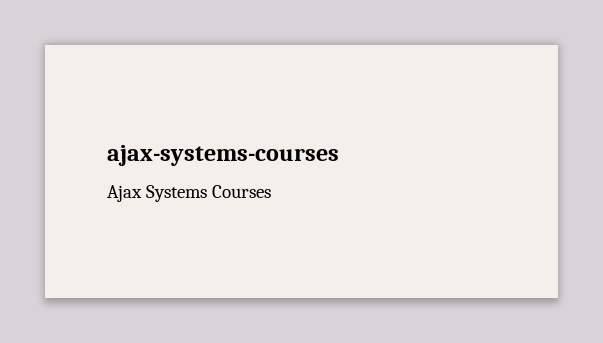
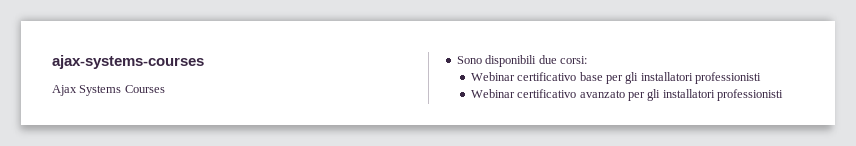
(272, 191) none -> [456,55,587,67] [470,72,762,84] [470,89,784,101] // Sono disponibili due corsi: // Webinar certificativo base per gli installatori professionisti // Webinar certificativo avanzato per gli installatori professionisti

